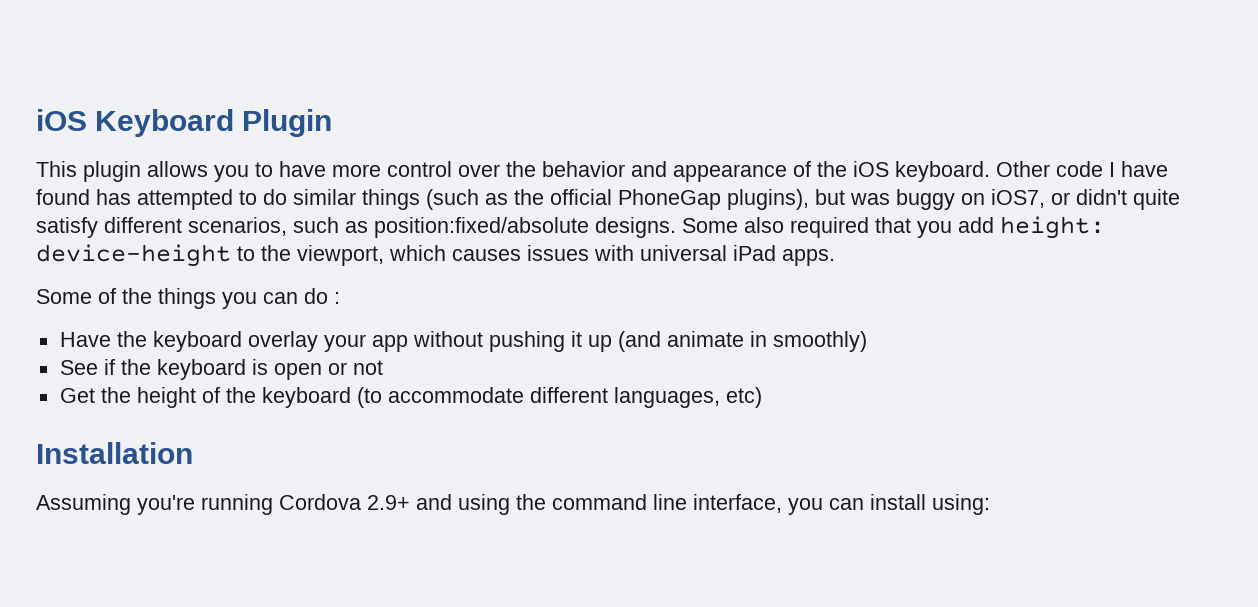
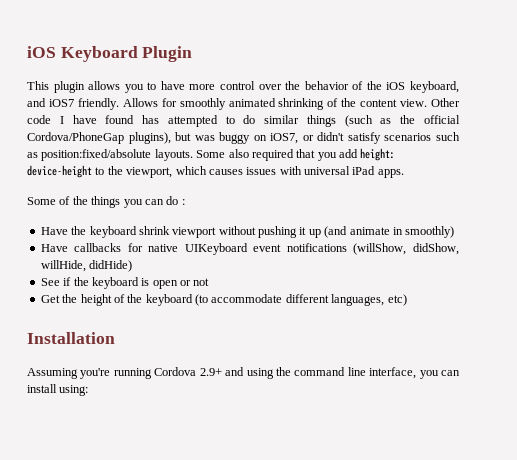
[631,161,787,182] and appearance -> (349, 85) none
[895,161,990,182] keyboard. -> [409,81,459,93] [27,98,428,110] keyboard, and iOS7 friendly. Allows for smoothly animated shrinking of the content view.
[618,189,721,210] PhoneGap -> [27,132,124,144] Cordova/PhoneGap
[1133,189,1180,210] [36,217,287,238] quite satisfy different scenarios, -> [347,132,432,144] satisfy scenarios
[595,217,676,238] designs. -> [154,149,193,161] layouts.
[247,331,408,352] overlay your app -> [138,226,217,238] shrink viewport
(867, 341) none -> [40,243,459,255] [40,260,133,272] // Have callbacks for native UIKeyboard event notifications (willShow, didShow, willHide, didHide)

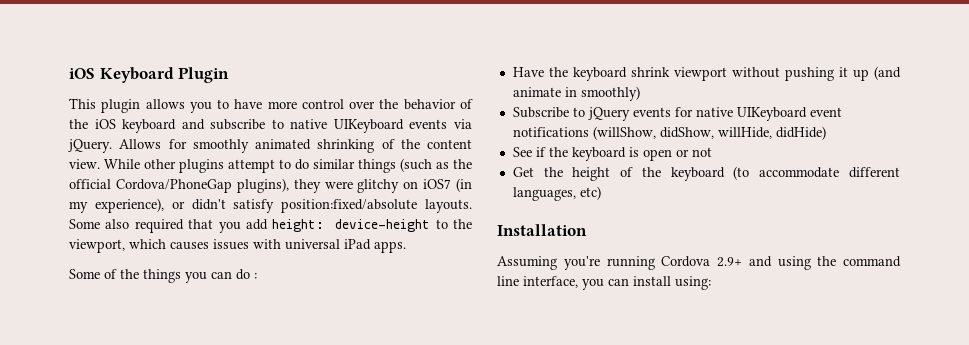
[409,81,459,93] [27,98,119,110] keyboard, and iOS7 friendly. -> [122,119,472,133] [68,139,112,153] keyboard and subscribe to native UIKeyboard events via jQuery.
[431,98,461,107] [27,115,218,127] Other code I have found has attempted -> [104,159,275,173] While other plugins attempt
[175,132,461,144] [27,152,38,158] but was buggy on iOS7, or didn't satisfy scenarios such as -> [293,178,472,193] [69,198,275,213] they were glitchy on iOS7 (in my experience), or didn't satisfy
[40,243,122,252] Have callbacks -> [512,107,671,121] Subscribe to jQuery events

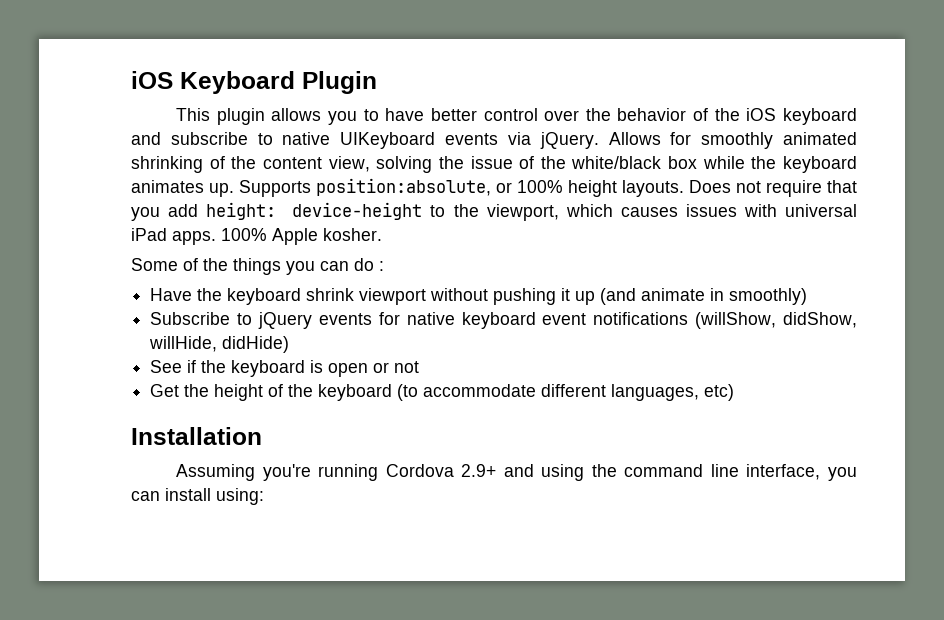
[267,101,297,109] more -> [430,108,477,121] better
[69,158,472,173] [69,178,472,193] [69,198,472,213] [69,219,184,233] view. While other plugins attempt to do similar things (such as the official Cordova/PhoneGap plugins), they were glitchy on iOS7 (in my experience), or didn't satisfy position:fixed/absolute layouts. Some also required -> [328,156,857,173] [131,178,822,197] view, solving the issue of the white/black box while the keyboard animates up. Supports position:absolute, or 100% height layouts. Does not require
(406, 247) none -> [221,228,382,245] 100% Apple kosher.
[736,107,807,121] UIKeyboard -> [461,312,536,329] keyboard

